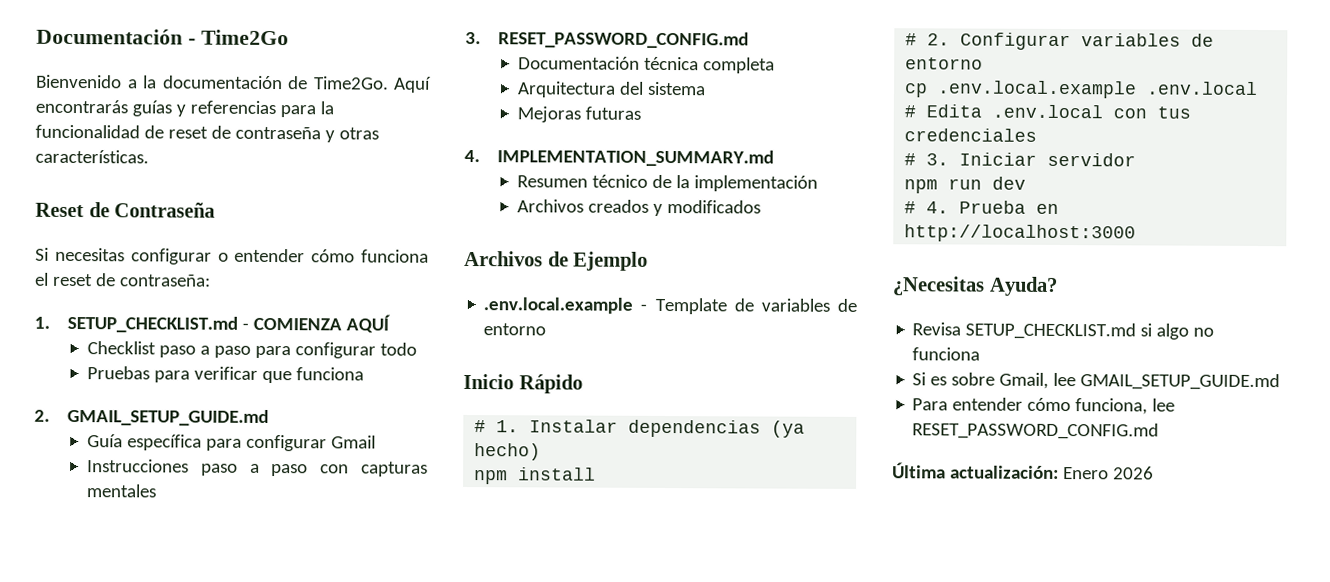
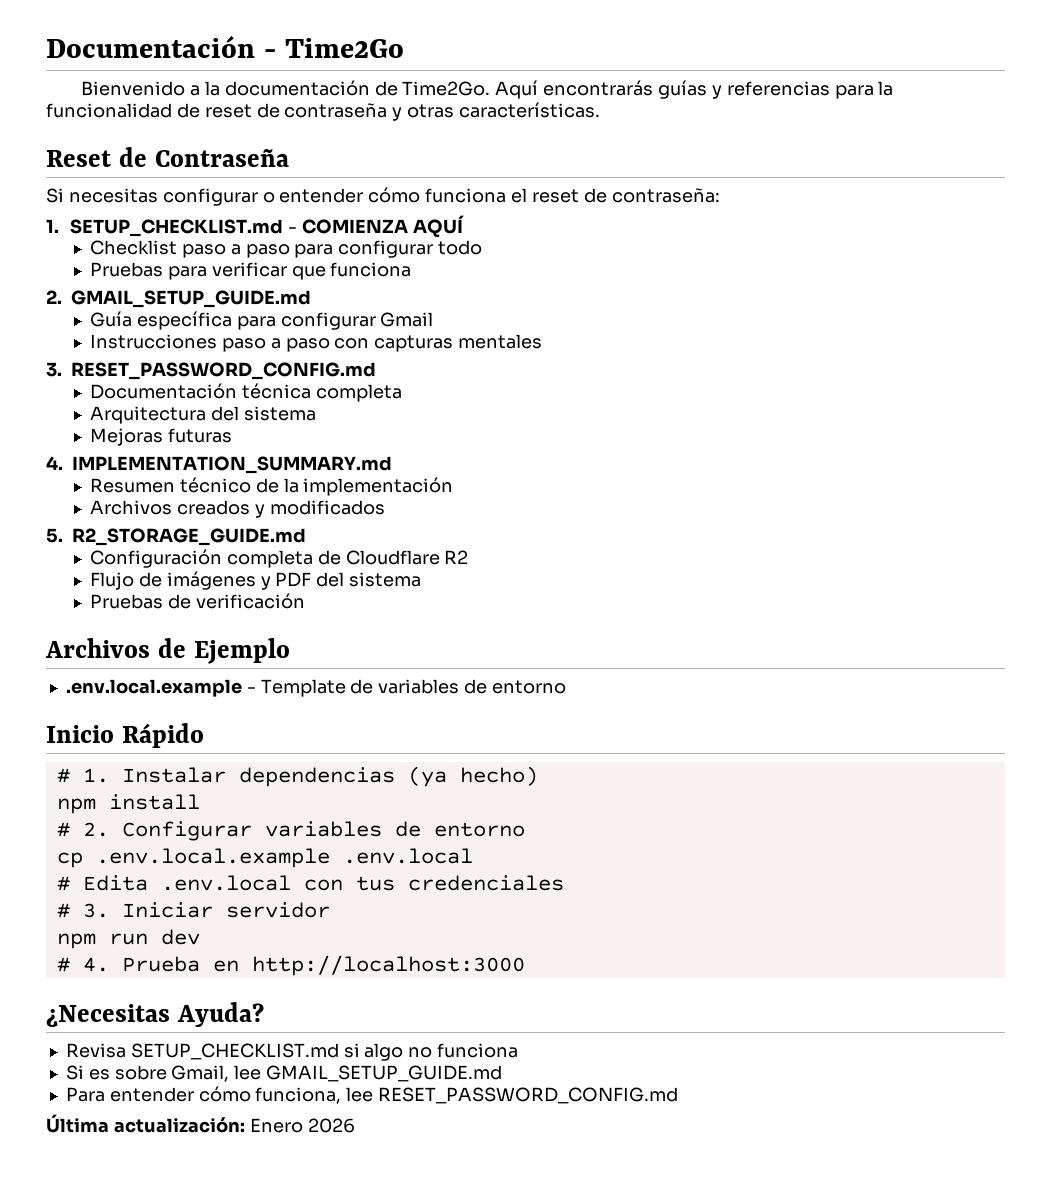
(762, 207) none -> [46,528,306,546] [89,549,469,568] [89,571,422,590] [89,593,305,609] // 5. R2_STORAGE_GUIDE.md // Configuración completa de Cloudflare R2 // Flujo de imágenes y PDF del sistema // Pruebas de verificación

